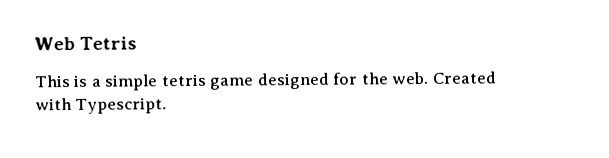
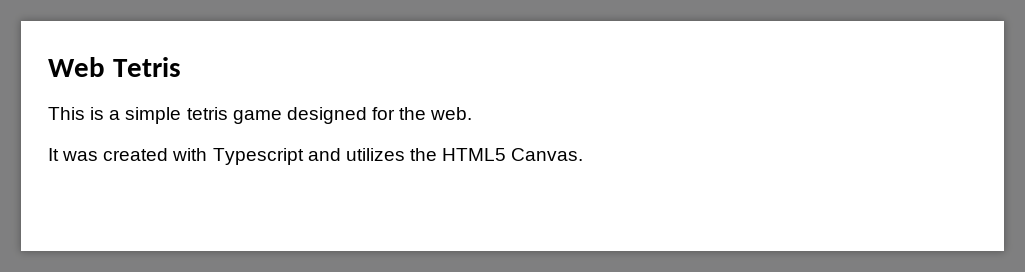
[431,71,497,84] [35,97,168,114] Created with Typescript. -> [48,148,584,165] // It was created with Typescript and utilizes the HTML5 Canvas.

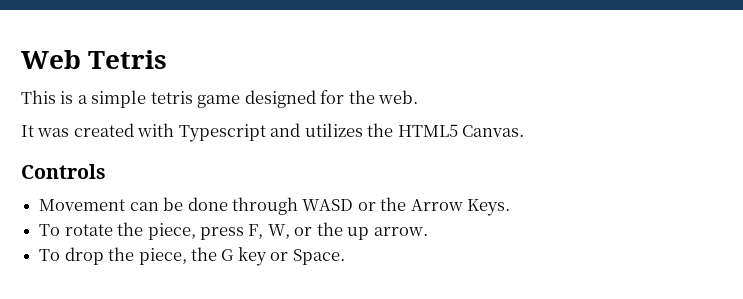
(584, 154) none -> [21,164,106,179] [39,197,511,216] [39,222,428,240] [39,247,345,266] // Controls // Movement can be done through WASD or the Arrow Keys. // To rotate the piece, press F, W, or the up arrow. // To drop the piece, the G key or Space.

